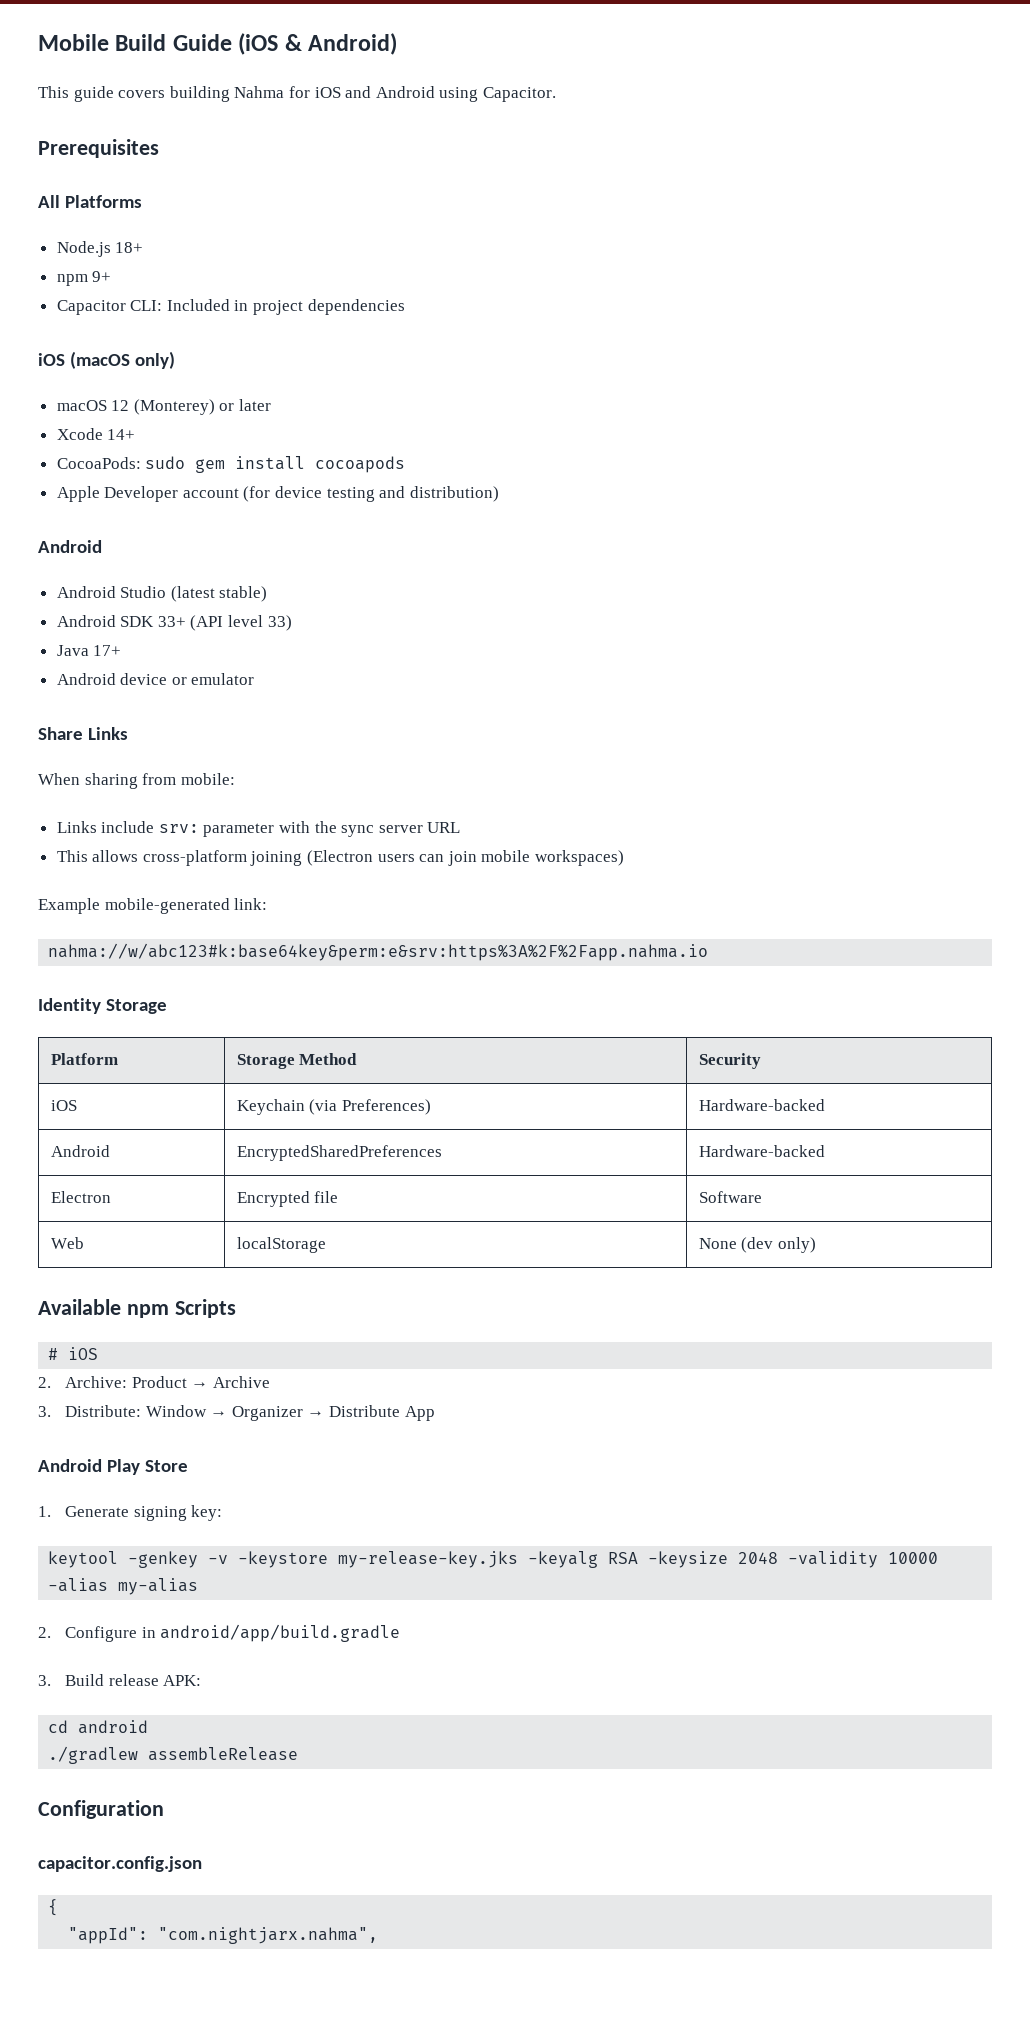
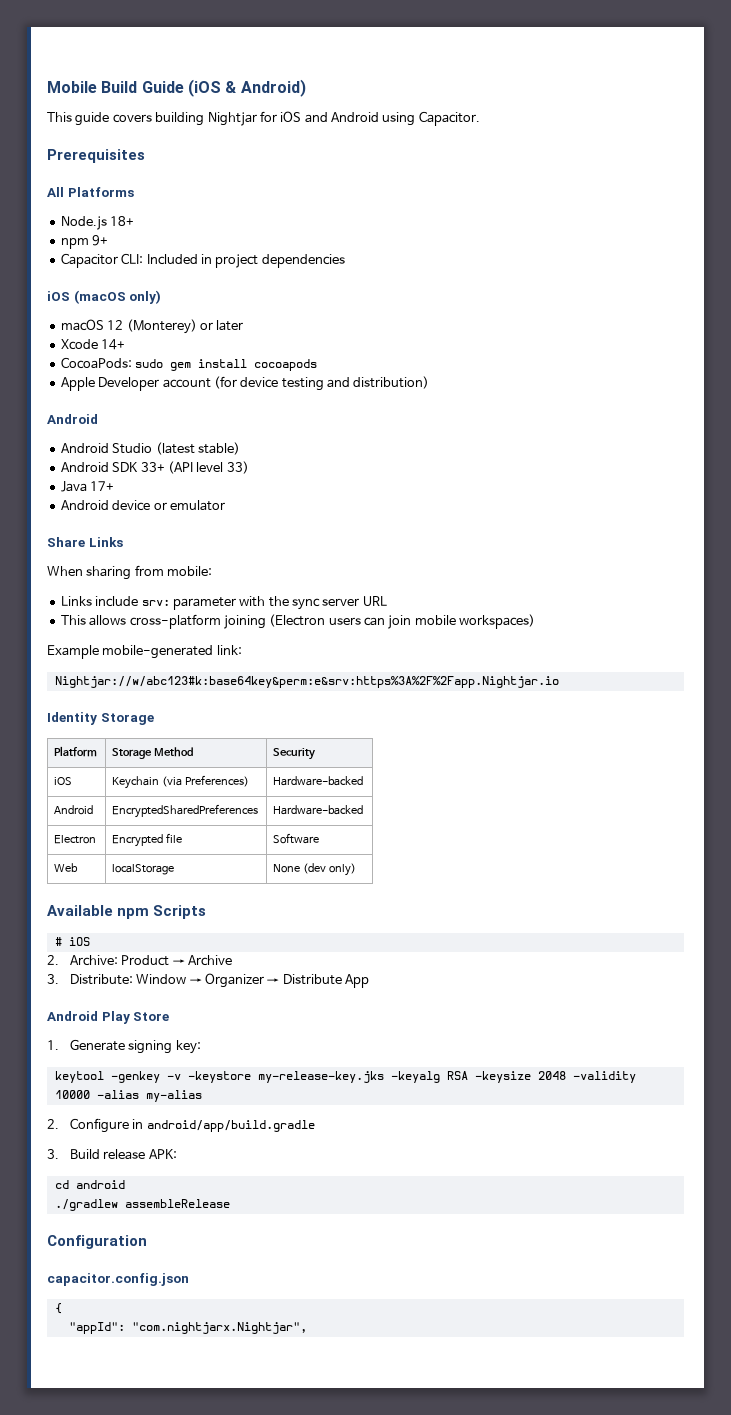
[234,86,285,98] Nahma -> [207,112,257,126] Nightjar
[48,943,709,961] nahma://w/abc123#k:base64key&perm:e&srv:https%3A%2F%2Fapp.nahma.io -> [54,676,559,688] Nightjar://w/abc123#k:base64key&perm:e&srv:https%3A%2F%2Fapp.Nightjar.io
[158,1927,379,1944] "com.nightjarx.nahma", -> [131,1322,307,1334] "com.nightjarx.Nightjar",

